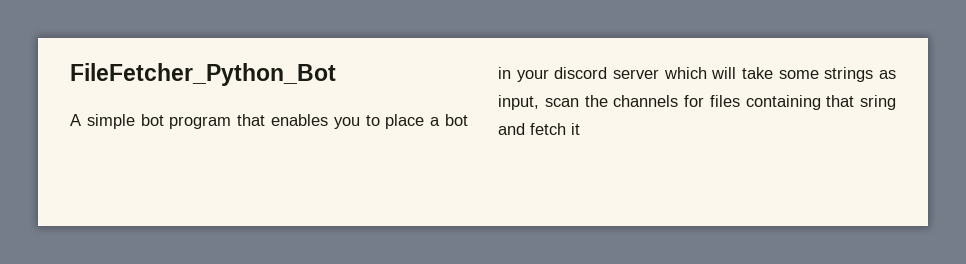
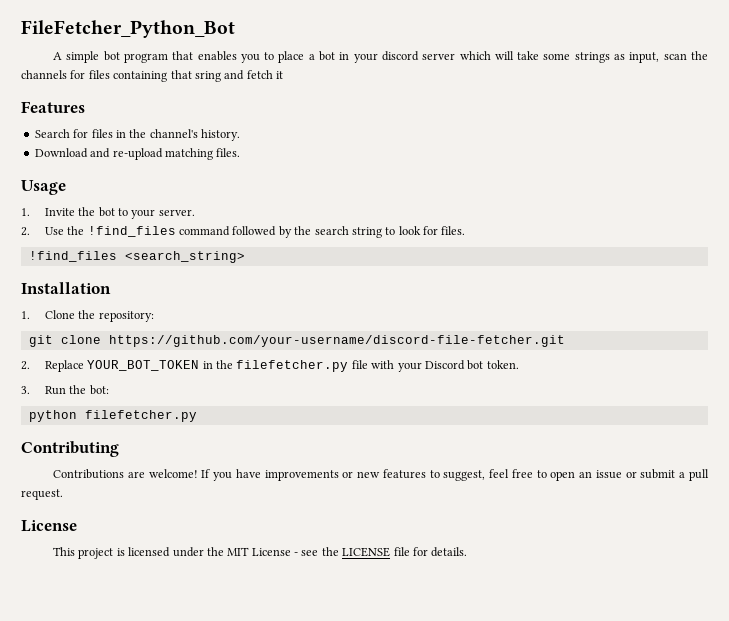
(580, 129) none -> [21,101,85,113] [34,129,240,141] [34,148,241,160] [21,180,66,195] [21,207,195,219] [21,226,466,238] [28,251,245,263] [21,282,111,294] [21,310,154,322] [28,335,565,347] [21,360,519,372] [21,385,109,395] [28,410,197,422] [21,441,119,457] [53,469,709,481] [21,489,63,500] [21,520,77,532] [53,547,468,559] // Features // Search for files in the channel's history. // Download and re-upload matching files. // Usage // 1. Invite the bot to your server. // 2. Use the !find_files command followed by the search string to look for files. // !find_files <search_string> // Installation // 1. Clone the repository: // git clone https://github.com/your-username/discord-file-fetcher.git // 2. Replace YOUR_BOT_TOKEN in the filefetcher.py file with your Discord bot token. // 3. Run the bot: // python filefetcher.py // Contributing // Contributions are welcome! If you have improvements or new features to suggest, feel free to open an issue or submit a pull request. // License // This project is licensed under the MIT License - see the LICENSE file for details.

